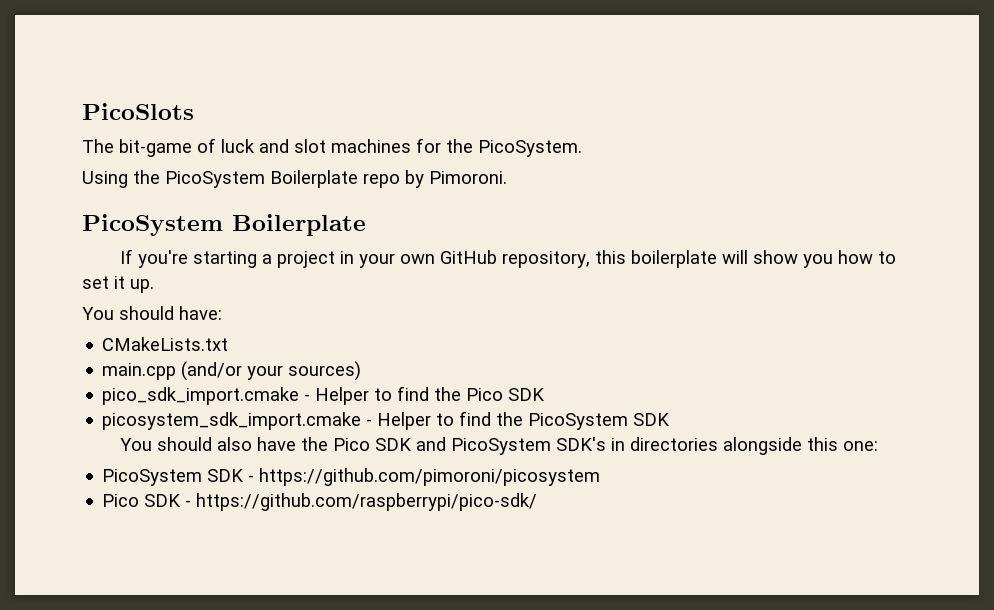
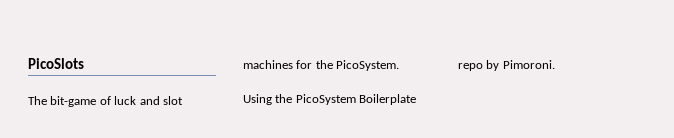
[82,214,366,236] [120,249,897,268] [82,276,154,293] [82,306,222,320] [102,337,229,351] [102,361,362,381] [102,386,546,405] [102,411,671,430] [120,437,879,455] [102,468,601,486] [102,493,538,511] // PicoSystem Boilerplate // If you're starting a project in your own GitHub repository, this boilerplate will show you how to set it up. // You should have: // CMakeLists.txt // main.cpp (and/or your sources) // pico_sdk_import.cmake - Helper to find the Pico SDK // picosystem_sdk_import.cmake - Helper to find the PicoSystem SDK // You should also have the Pico SDK and PicoSystem SDK's in directories alongside this one: // PicoSystem SDK - https://github.com/pimoroni/picosystem // Pico SDK - https://github.com/raspberrypi/pico-sdk/ -> (555, 64) none

